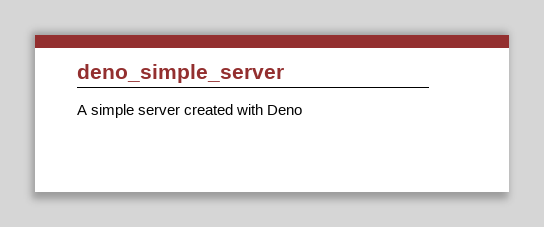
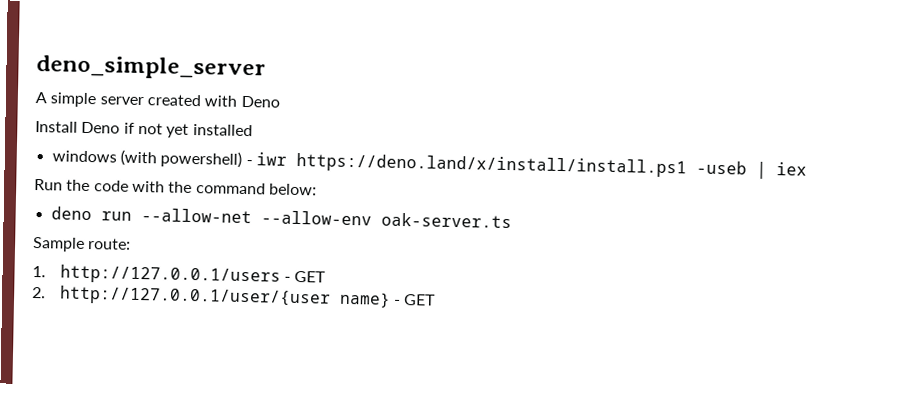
(303, 110) none -> [35,121,253,138] [51,149,807,179] [34,178,317,196] [50,206,512,229] [32,236,132,252] [32,264,327,286] [32,285,437,308] // Install Deno if not yet installed // windows (with powershell) - iwr https://deno.land/x/install/install.ps1 -useb | iex // Run the code with the command below: // deno run --allow-net --allow-env oak-server.ts // Sample route: // 1. http://127.0.0.1/users - GET // 2. http://127.0.0.1/user/{user name} - GET

